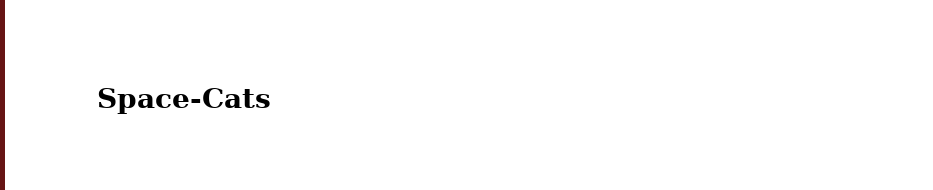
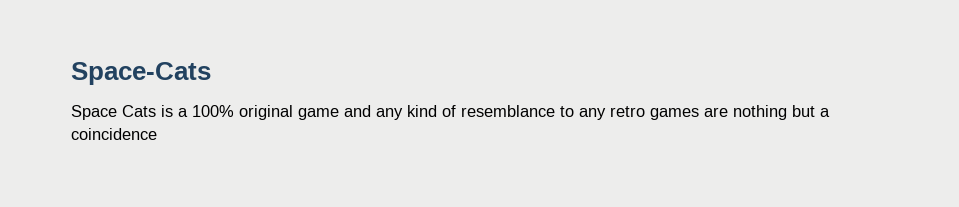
(271, 101) none -> [71,105,830,120] [71,128,157,140] // Space Cats is a 100% original game and any kind of resemblance to any retro games are nothing but a coincidence

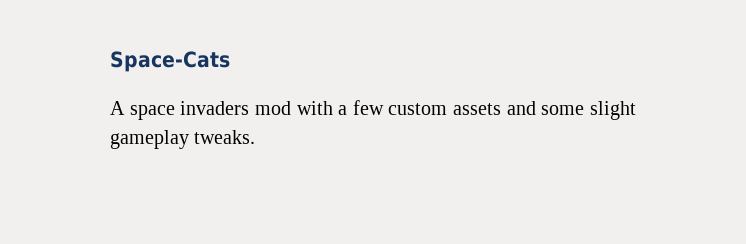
[71,105,830,120] [71,128,157,140] Space Cats is a 100% original game and any kind of resemblance to any retro games are nothing but a coincidence -> [110,100,636,120] [110,130,256,149] A space invaders mod with a few custom assets and some slight gameplay tweaks.

